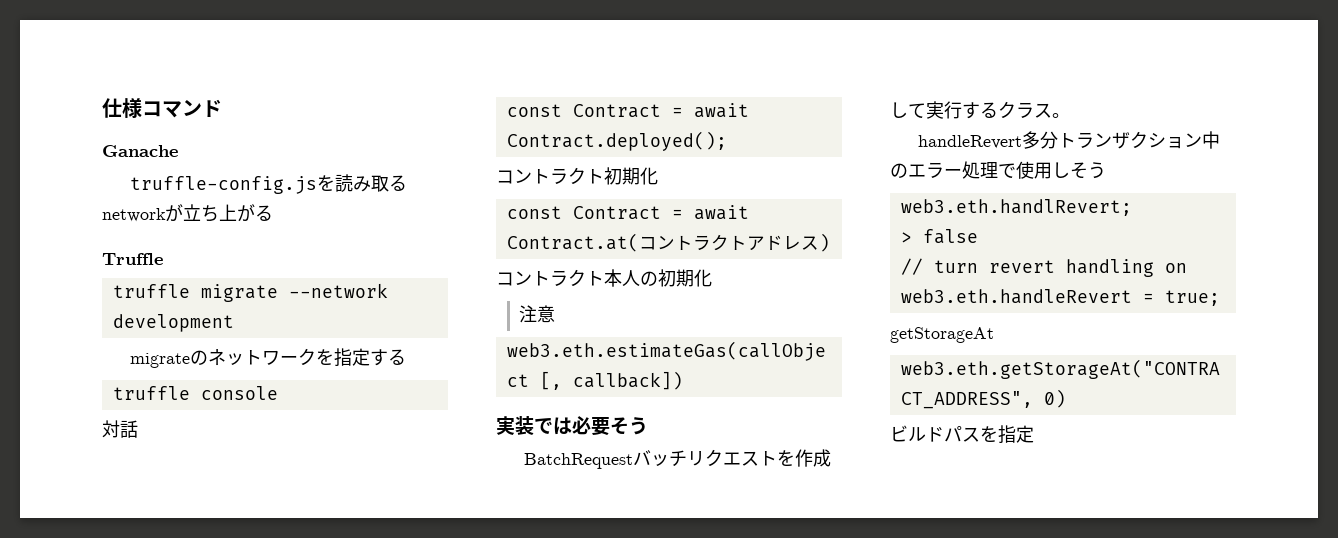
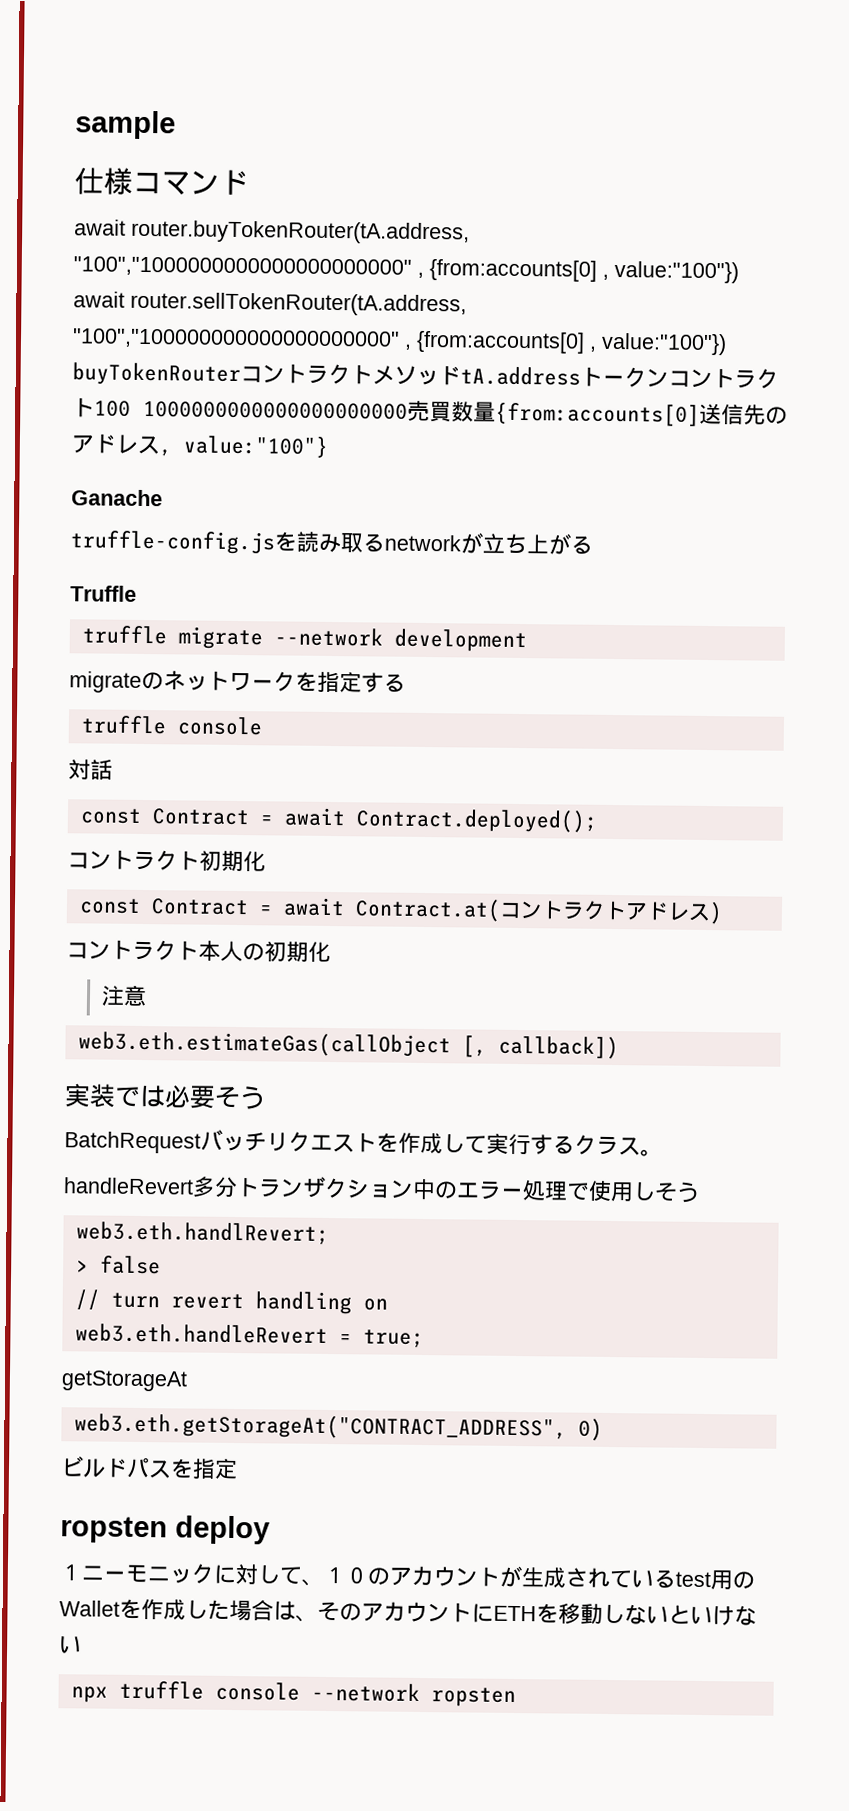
(102, 108) none -> [75,110,176,140] sample //
(222, 108) none -> [74,219,470,245] [73,256,739,284] [73,291,467,317] [72,328,727,356] [72,362,779,389] [72,397,788,427] [71,433,328,458] // await router.buyTokenRouter(tA.address, "100","1000000000000000000000" , {from:accounts[0] , value:"100"}) await router.sellTokenRouter(tA.address, "100","100000000000000000000" , {from:accounts[0] , value:"100"}) buyTokenRouterコントラクトメソッドtA.addressトークンコントラクト100 1000000000000000000000売買数量{from:accounts[0]送信先のアドレス, value:"100"}
(1034, 434) none -> [60,1515,270,1545] [59,1563,755,1590] [59,1598,757,1626] [59,1635,82,1654] [70,1680,516,1708] // ropsten deploy // １ニーモニックに対して、１０のアカウントが生成されているtest用のWalletを作成した場合は、そのアカウントにETHを移動しないといけない // npx truffle console --network ropsten

